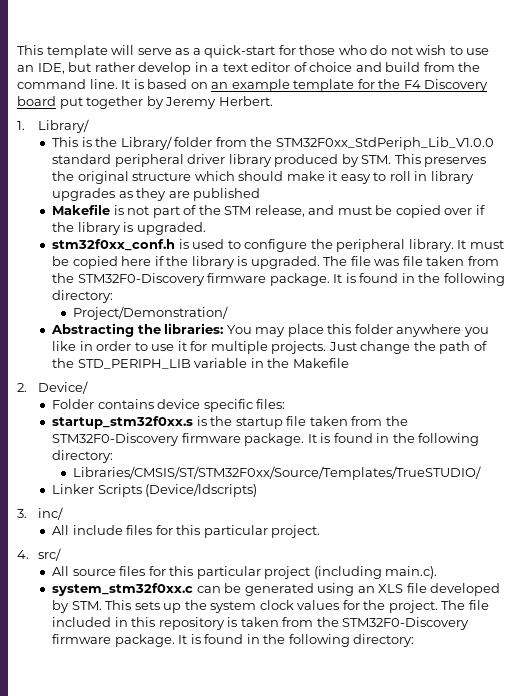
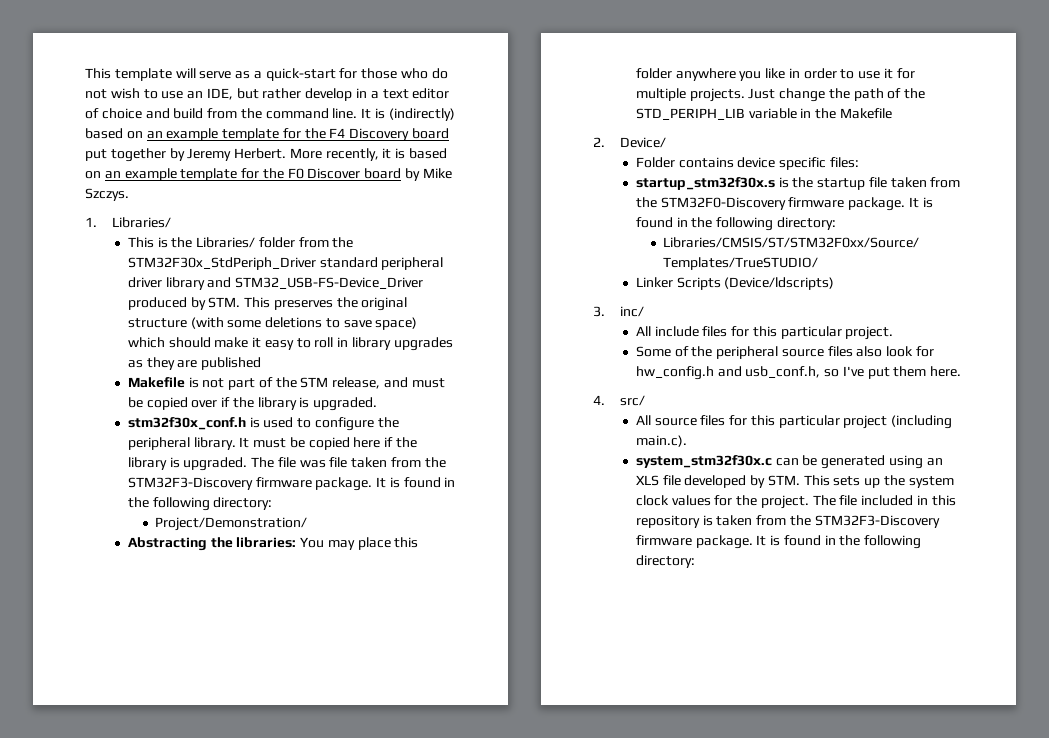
(144, 84) none -> [388,108,455,121] (indirectly)
(273, 101) none -> [289,148,448,161] [85,168,452,181] [85,188,129,201] More recently, it is based on an example template for the F0 Discover board by Mike Szczys.
[37,119,89,133] Library/ -> [112,217,172,228] Libraries/
[120,136,172,150] Library/ -> [196,237,256,248] Libraries/
[275,137,494,150] STM32F0xx_StdPeriph_Lib_V1.0.0 -> [127,257,316,270] STM32F30x_StdPeriph_Driver
(272, 160) none -> [207,277,424,289] and STM32_USB-FS-Device_Driver
(192, 176) none -> [190,317,418,330] (with some deletions to save space)
[52,239,176,251] stm32f0xx_conf.h -> [127,417,246,430] stm32f30x_conf.h
[77,273,205,286] STM32F0-Discovery -> [127,477,253,490] STM32F3-Discovery
[52,416,194,429] startup_stm32f0xx.s -> [635,177,775,190] startup_stm32f30x.s
(321, 531) none -> [635,346,935,359] [635,366,962,380] // Some of the peripheral source files also look for hw_config.h and usb_conf.h, so I've put them here.
[52,583,194,596] system_stm32f0xx.c -> [635,455,772,468] system_stm32f30x.c
[342,617,470,630] STM32F0-Discovery -> [814,515,940,528] STM32F3-Discovery

